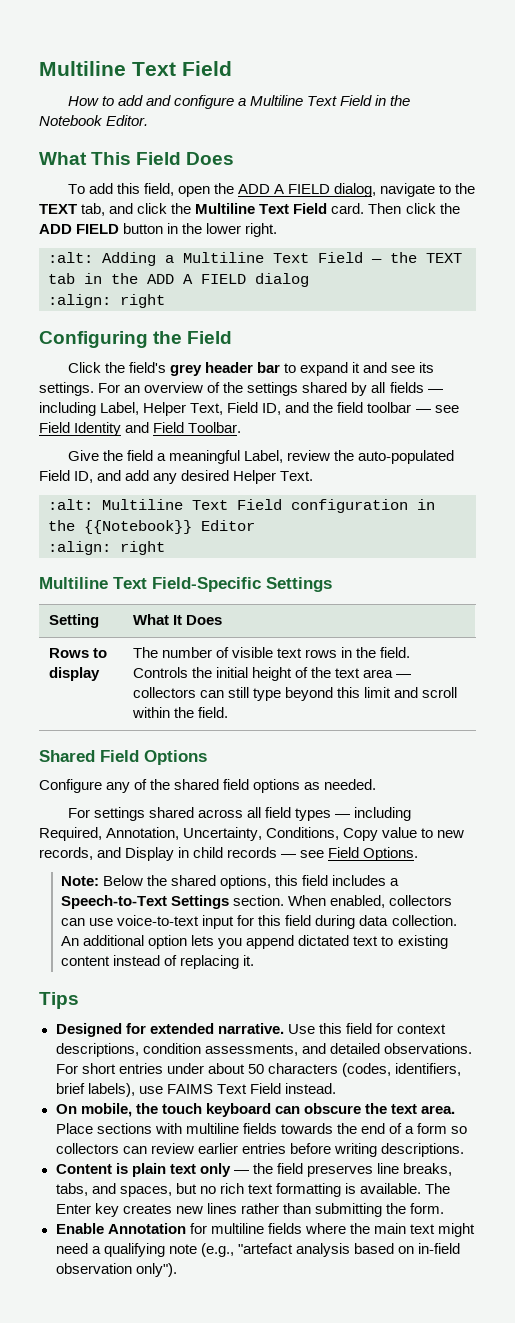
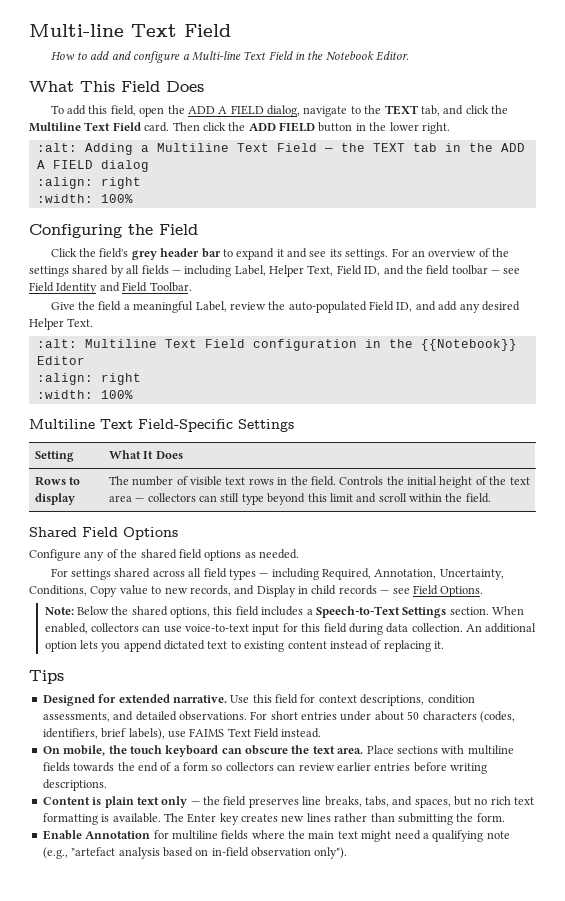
[39,61,126,76] Multiline -> [29,24,124,37] Multi-line
[249,95,303,106] Multiline -> [191,51,241,61] Multi-line
(165, 301) none -> [36,194,133,203] // :width: 100%
(165, 548) none -> [36,390,133,399] // :width: 100%

